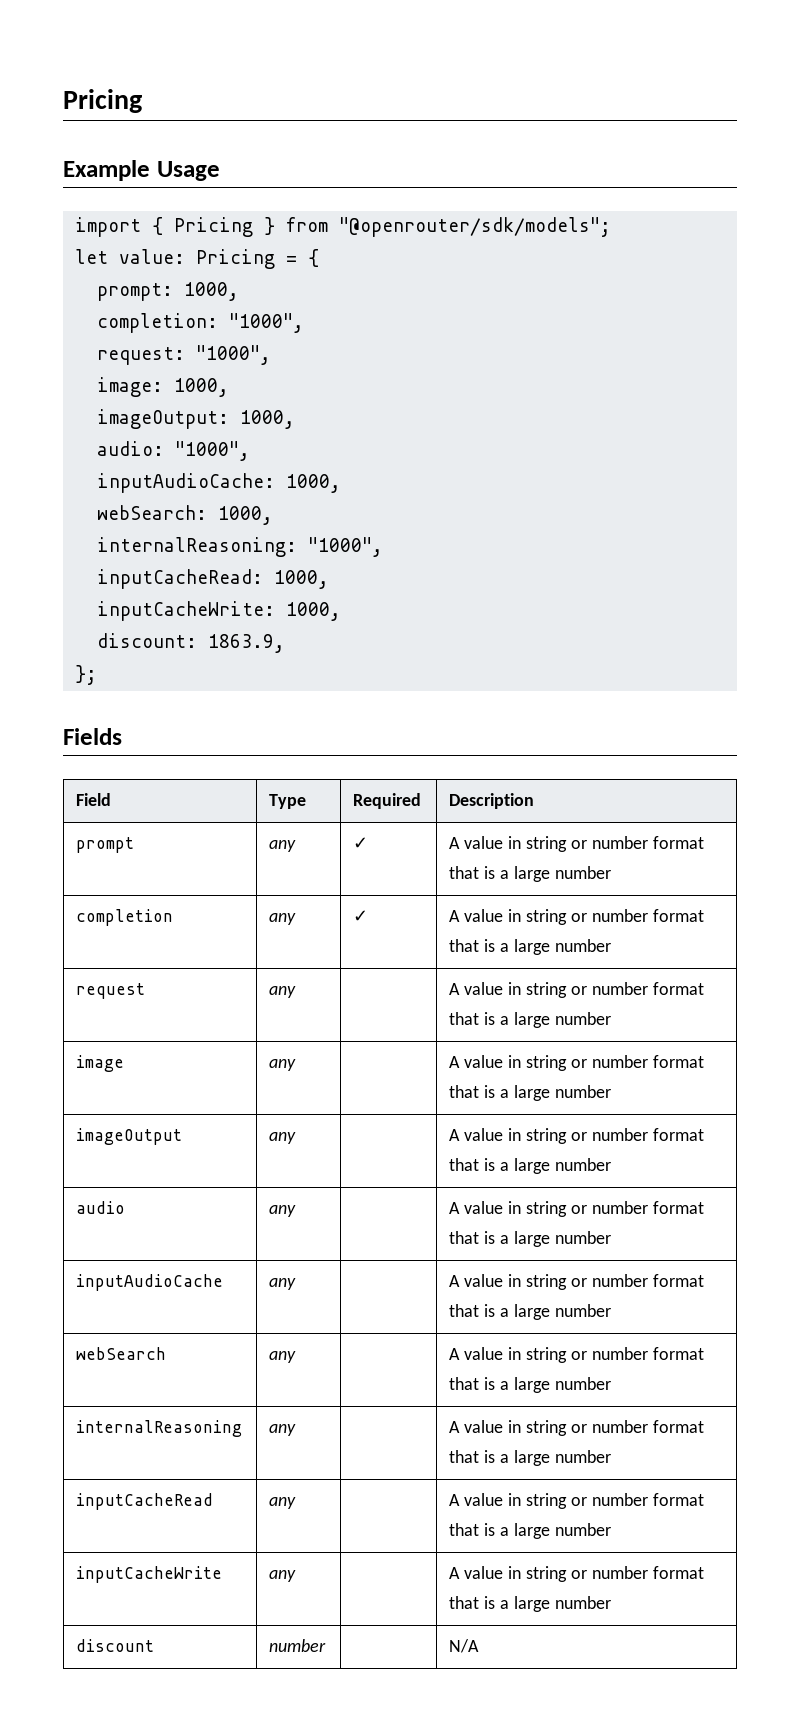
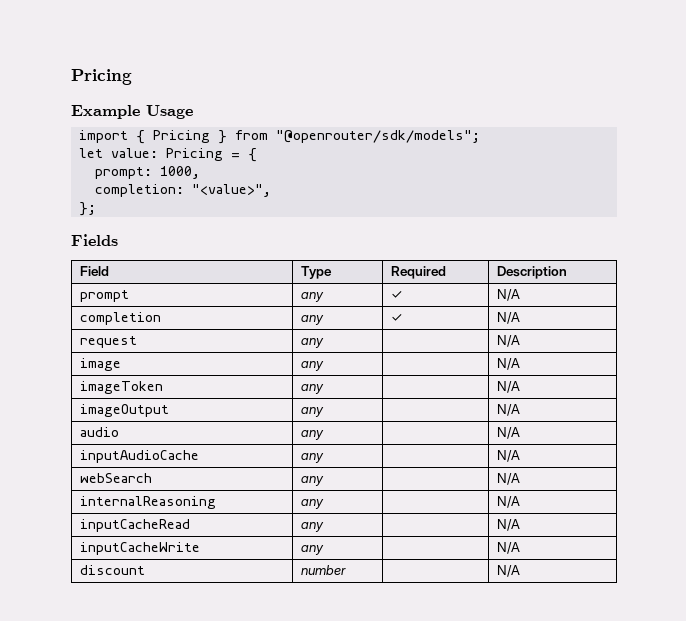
[229,313,304,333] [97,345,271,365] [97,377,229,397] [97,409,295,429] [97,441,250,461] [97,473,341,493] [97,505,273,525] [97,537,383,557] [97,569,329,589] [97,601,341,621] [97,633,285,653] "1000", // request: "1000", // image: 1000, // imageOutput: 1000, // audio: "1000", // inputAudioCache: 1000, // webSearch: 1000, // internalReasoning: "1000", // inputCacheRead: 1000, // inputCacheWrite: 1000, // discount: 1863.9, -> [192,184,272,197] "<value>",
[449,836,704,852] [449,866,611,882] [76,909,174,926] [269,913,297,925] [353,910,369,922] [449,909,704,925] [449,939,611,955] [76,983,146,999] [269,986,297,998] [449,982,704,998] [449,1012,611,1028] [76,1055,125,1072] [269,1059,297,1071] [449,1055,704,1071] [449,1085,611,1101] [76,1128,183,1145] [269,1132,297,1144] [449,1128,704,1144] [449,1158,611,1174] [76,1201,126,1214] [269,1205,297,1217] [449,1201,704,1217] [449,1231,611,1247] [76,1274,224,1291] [269,1278,297,1290] [449,1274,704,1290] [449,1304,611,1320] [76,1347,167,1360] [269,1351,297,1363] [449,1347,704,1363] [449,1377,611,1393] [76,1420,243,1437] [269,1424,297,1436] [449,1420,704,1436] [449,1450,611,1466] [76,1493,214,1510] [269,1497,297,1509] [449,1493,704,1509] [449,1523,611,1539] [76,1566,223,1583] [269,1570,297,1582] [449,1566,704,1582] [449,1596,611,1612] A value in string or number format that is a large number // completion | any | ✓ | A value in string or number format that is a large number // request | any | | A value in string or number format that is a large number // image | any | | A value in string or number format that is a large number // imageOutput | any | | A value in string or number format that is a large number // audio | any | | A value in string or number format that is a large number // inputAudioCache | any | | A value in string or number format that is a large number // webSearch | any | | A value in string or number format that is a large number // internalReasoning | any | | A value in string or number format that is a large number // inputCacheRead | any | | A value in string or number format that is a large number // inputCacheWrite | any | | A value in string or number format that is a large number -> [497,289,521,301] [80,312,162,325] [301,315,325,325] [391,314,403,322] [497,312,521,324] [80,336,138,348] [301,338,325,348] [497,335,521,347] [80,358,122,371] [301,361,325,371] [497,358,521,370] [80,381,164,394] [301,384,325,394] [497,381,521,393] [80,404,170,417] [301,407,325,417] [497,404,521,416] [80,427,120,437] [301,430,325,440] [497,427,521,439] [80,450,200,463] [301,453,325,463] [497,450,521,462] [80,473,153,483] [301,476,325,486] [497,473,521,485] [80,496,217,509] [301,499,325,509] [497,496,521,508] [80,519,191,532] [301,522,325,532] [497,519,521,531] [80,542,201,555] [301,545,325,555] [497,542,521,554] N/A // completion | any | ✓ | N/A // request | any | | N/A // image | any | | N/A // imageToken | any | | N/A // imageOutput | any | | N/A // audio | any | | N/A // inputAudioCache | any | | N/A // webSearch | any | | N/A // internalReasoning | any | | N/A // inputCacheRead | any | | N/A // inputCacheWrite | any | | N/A

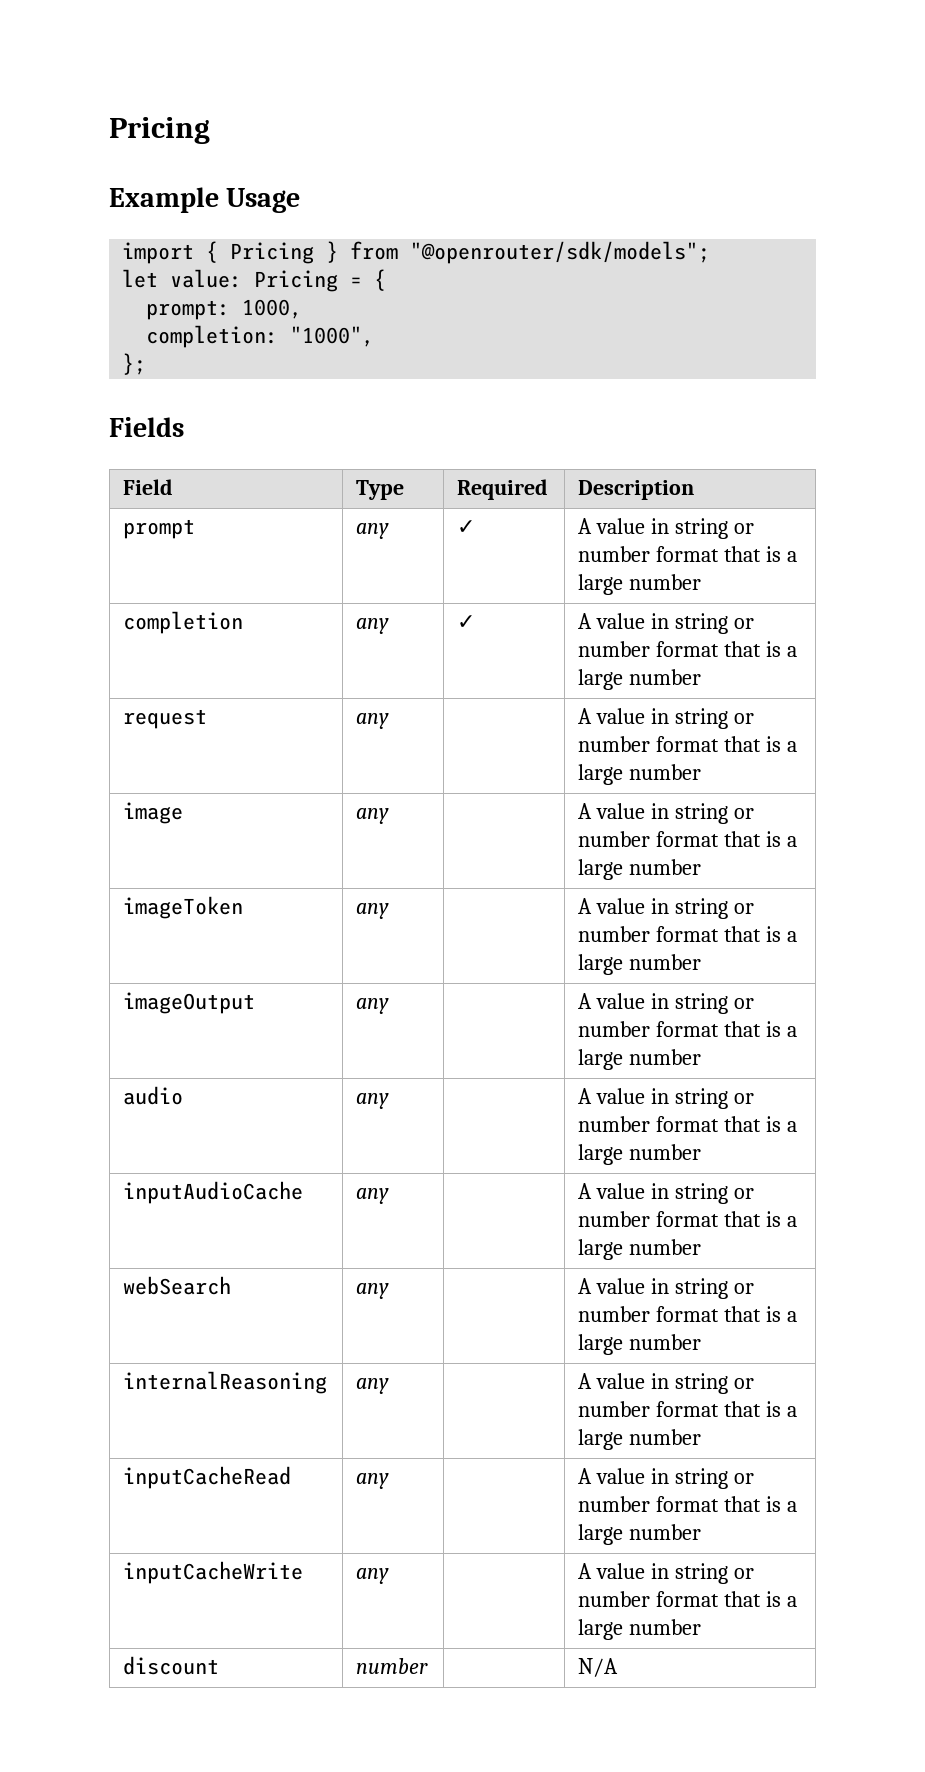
[192,184,272,197] "<value>", -> [290,326,375,347] "1000",
[497,289,521,301] [80,312,162,325] [301,315,325,325] [391,314,403,322] [497,312,521,324] [80,336,138,348] [301,338,325,348] [497,335,521,347] [80,358,122,371] [301,361,325,371] [497,358,521,370] [80,381,164,394] [301,384,325,394] [497,381,521,393] [80,404,170,417] [301,407,325,417] [497,404,521,416] [80,427,120,437] [301,430,325,440] [497,427,521,439] [80,450,200,463] [301,453,325,463] [497,450,521,462] [80,473,153,483] [301,476,325,486] [497,473,521,485] [80,496,217,509] [301,499,325,509] [497,496,521,508] [80,519,191,532] [301,522,325,532] [497,519,521,531] [80,542,201,555] [301,545,325,555] [497,542,521,554] N/A // completion | any | ✓ | N/A // request | any | | N/A // image | any | | N/A // imageToken | any | | N/A // imageOutput | any | | N/A // audio | any | | N/A // inputAudioCache | any | | N/A // webSearch | any | | N/A // internalReasoning | any | | N/A // inputCacheRead | any | | N/A // inputCacheWrite | any | | N/A -> [578,518,755,539] [578,546,798,562] [578,574,702,595] [123,611,244,634] [356,618,390,634] [457,615,476,629] [578,613,755,634] [578,641,798,657] [578,669,702,690] [123,709,208,729] [356,713,390,729] [578,708,755,729] [578,736,798,752] [578,764,702,785] [123,802,184,824] [356,808,390,824] [578,803,755,824] [578,831,798,847] [578,859,702,880] [123,896,244,919] [356,903,390,919] [578,898,755,919] [578,926,798,942] [578,954,702,975] [123,992,256,1014] [356,998,390,1014] [578,993,755,1014] [578,1021,798,1037] [578,1049,702,1070] [123,1086,184,1105] [356,1093,390,1109] [578,1088,755,1109] [578,1116,798,1132] [578,1144,702,1165] [123,1181,304,1204] [356,1188,390,1204] [578,1183,755,1204] [578,1211,798,1227] [578,1239,702,1260] [123,1276,232,1295] [356,1283,390,1299] [578,1278,755,1299] [578,1306,798,1322] [578,1334,702,1355] [123,1371,328,1394] [356,1378,390,1394] [578,1373,755,1394] [578,1401,798,1417] [578,1429,702,1450] [123,1466,292,1489] [356,1473,390,1489] [578,1468,755,1489] [578,1496,798,1512] [578,1524,702,1545] [123,1561,304,1584] [356,1568,390,1584] [578,1563,755,1584] [578,1591,798,1607] [578,1619,702,1640] A value in string or number format that is a large number // completion | any | ✓ | A value in string or number format that is a large number // request | any | | A value in string or number format that is a large number // image | any | | A value in string or number format that is a large number // imageToken | any | | A value in string or number format that is a large number // imageOutput | any | | A value in string or number format that is a large number // audio | any | | A value in string or number format that is a large number // inputAudioCache | any | | A value in string or number format that is a large number // webSearch | any | | A value in string or number format that is a large number // internalReasoning | any | | A value in string or number format that is a large number // inputCacheRead | any | | A value in string or number format that is a large number // inputCacheWrite | any | | A value in string or number format that is a large number

